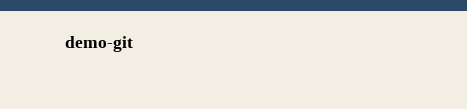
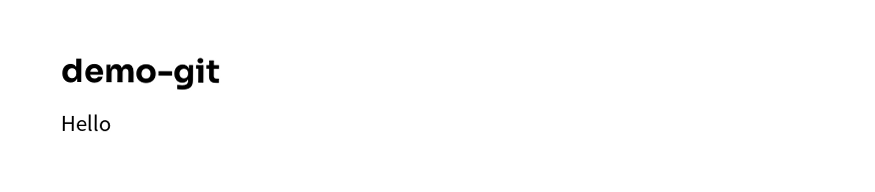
(133, 44) none -> [60,113,111,132] // Hello

